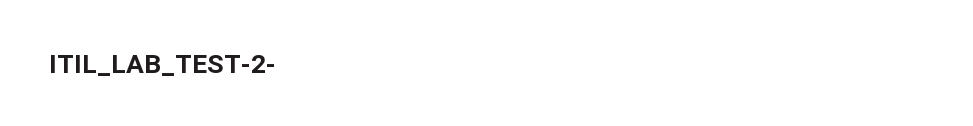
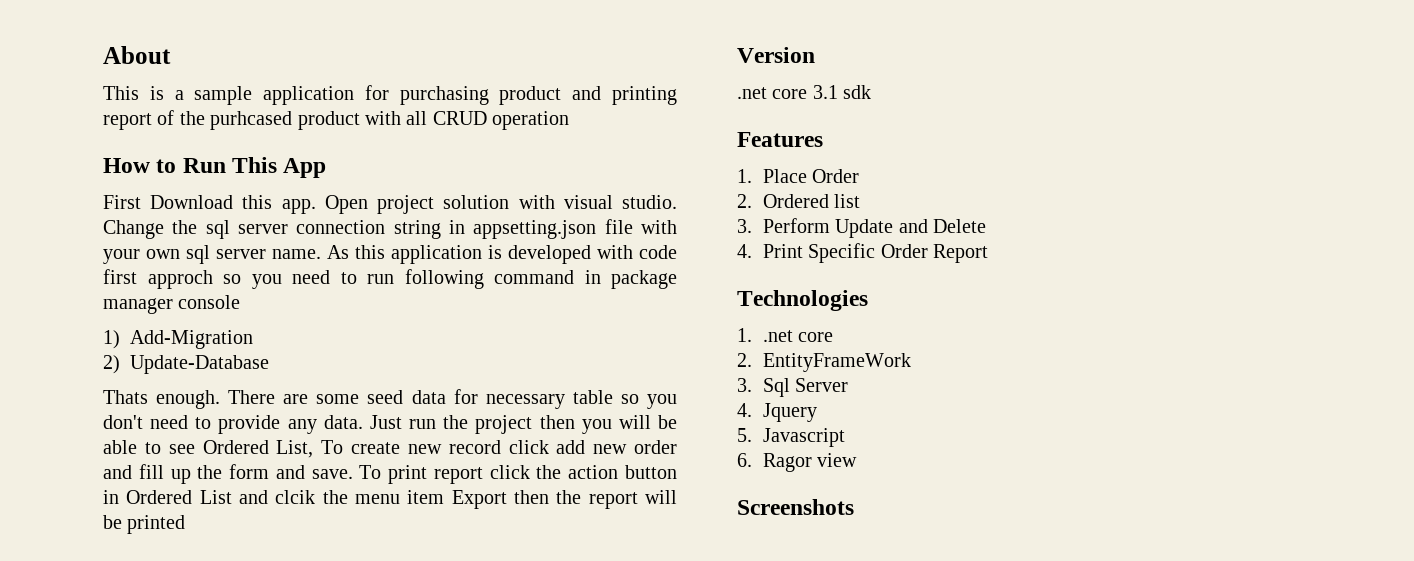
[49,55,276,76] ITIL_LAB_TEST-2- -> [103,46,171,64] [103,85,677,105] [103,110,570,130] [103,157,327,178] [103,195,677,214] [103,219,677,239] [103,245,677,264] [103,269,677,289] [103,295,241,314] [103,330,253,349] [103,355,269,374] [103,389,678,409] [103,415,677,434] [103,440,677,458] [103,464,678,484] [103,490,677,509] [103,515,186,534] [737,47,815,63] [737,85,872,99] [737,132,823,147] [737,169,860,183] [737,194,861,208] [737,218,987,238] [737,243,989,263] [737,290,868,311] [737,328,834,342] [737,353,911,372] [737,378,849,397] [737,403,817,422] [737,428,845,447] [737,453,858,472] [737,499,854,515] About // This is a sample application for purchasing product and printing report of the purhcased product with all CRUD operation // How to Run This App // First Download this app. Open project solution with visual studio. Change the sql server connection string in appsetting.json file with your own sql server name. As this application is developed with code first approch so you need to run following command in package manager console // 1) Add-Migration // 2) Update-Database // Thats enough. There are some seed data for necessary table so you don't need to provide any data. Just run the project then you will be able to see Ordered List, To create new record click add new order and fill up the form and save. To print report click the action button in Ordered List and clcik the menu item Export then the report will be printed // Version // .net core 3.1 sdk // Features // 1. Place Order // 2. Ordered list // 3. Perform Update and Delete // 4. Print Specific Order Report // Technologies // 1. .net core // 2. EntityFrameWork // 3. Sql Server // 4. Jquery // 5. Javascript // 6. Ragor view // Screenshots

